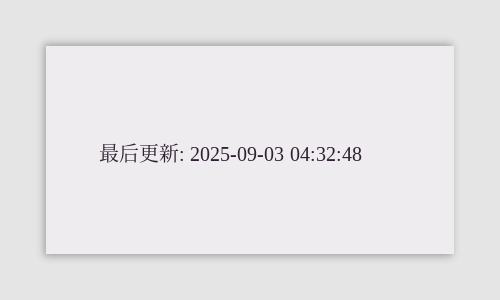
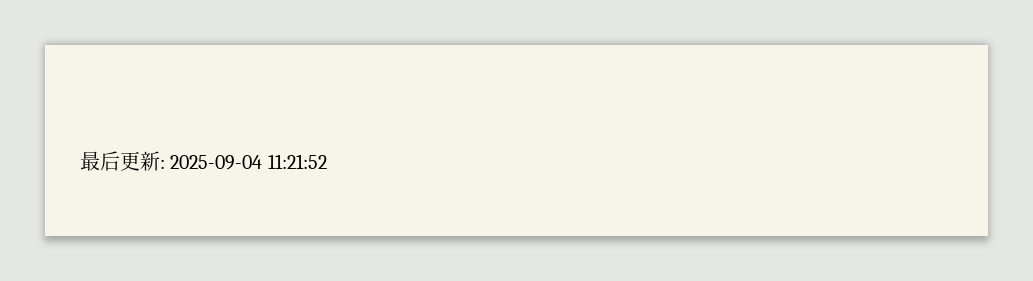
[190,147,362,161] 2025-09-03 04:32:48 -> [170,154,327,170] 2025-09-04 11:21:52

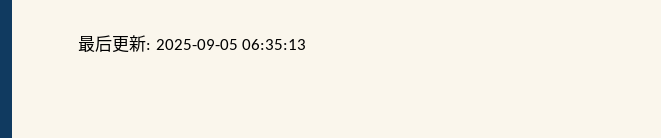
[170,154,327,170] 2025-09-04 11:21:52 -> [155,39,307,50] 2025-09-05 06:35:13

